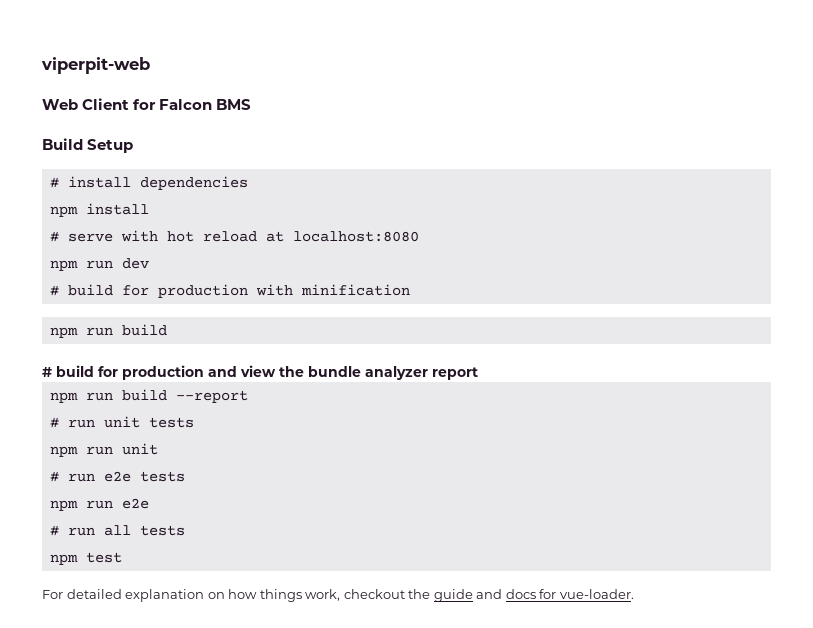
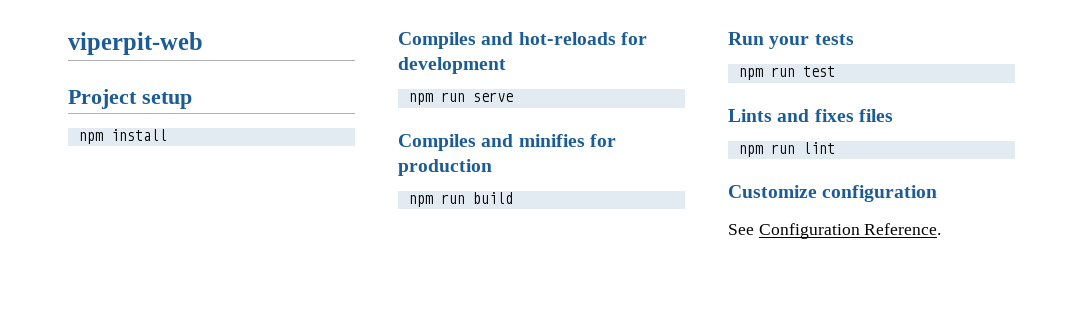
[42,98,252,110] [42,138,134,153] [49,176,248,190] [49,203,149,217] [49,230,419,242] [49,258,149,271] [49,284,410,298] Web Client for Falcon BMS // Build Setup // # install dependencies // npm install // # serve with hot reload at localhost:8080 // npm run dev // # build for production with minification -> [68,89,192,109] [78,129,167,144] [398,32,647,49] [398,57,506,74] [408,92,513,105] [398,134,616,151] [398,159,492,176] Project setup // npm install // Compiles and hot-reloads for development // npm run serve // Compiles and minifies for production
[42,365,478,380] [49,389,248,403] [49,416,194,428] [49,443,158,457] [49,471,185,482] [49,498,149,511] [49,525,185,536] [49,552,122,565] [42,589,634,602] # build for production and view the bundle analyzer report // npm run build --report // # run unit tests // npm run unit // # run e2e tests // npm run e2e // # run all tests // npm test // For detailed explanation on how things work, checkout the guide and docs for vue-loader. -> [728,32,854,49] [738,66,835,80] [728,109,893,122] [738,142,835,157] [728,185,938,202] [728,223,942,239] Run your tests // npm run test // Lints and fixes files // npm run lint // Customize configuration // See Configuration Reference.

